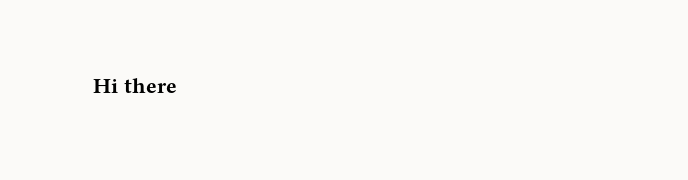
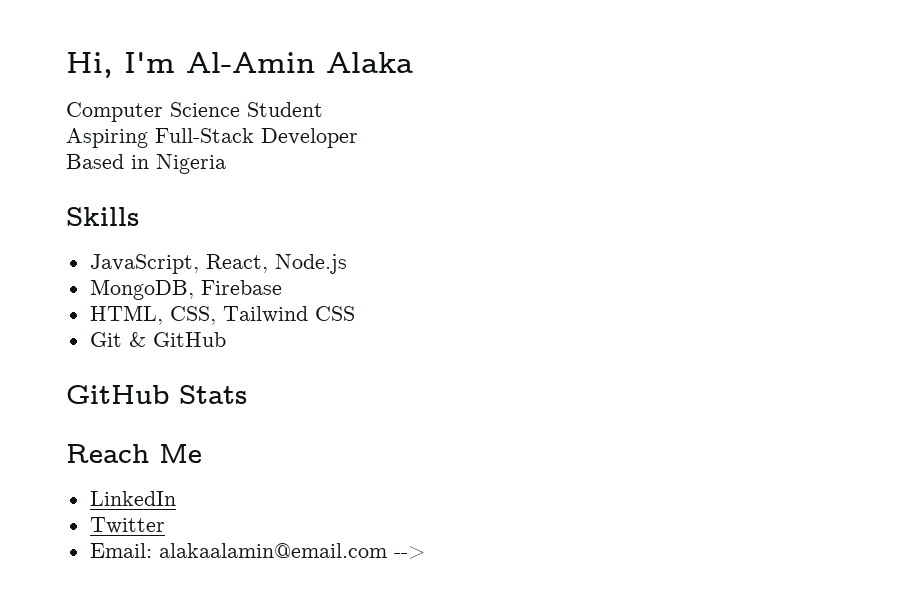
[93,78,177,93] Hi there -> [66,52,413,78] [66,102,323,122] [66,128,358,148] [66,154,226,174] [66,207,139,226] [89,254,347,274] [89,279,282,300] [89,305,355,325] [89,332,226,347] [66,385,247,404] [66,444,202,463] [89,491,176,506] [89,517,165,534] [89,543,425,559] Hi, I'm Al-Amin Alaka // Computer Science Student // Aspiring Full-Stack Developer // Based in Nigeria // Skills // JavaScript, React, Node.js // MongoDB, Firebase // HTML, CSS, Tailwind CSS // Git & GitHub // GitHub Stats // Reach Me // LinkedIn // Twitter // Email: alakaalamin@email.com -->

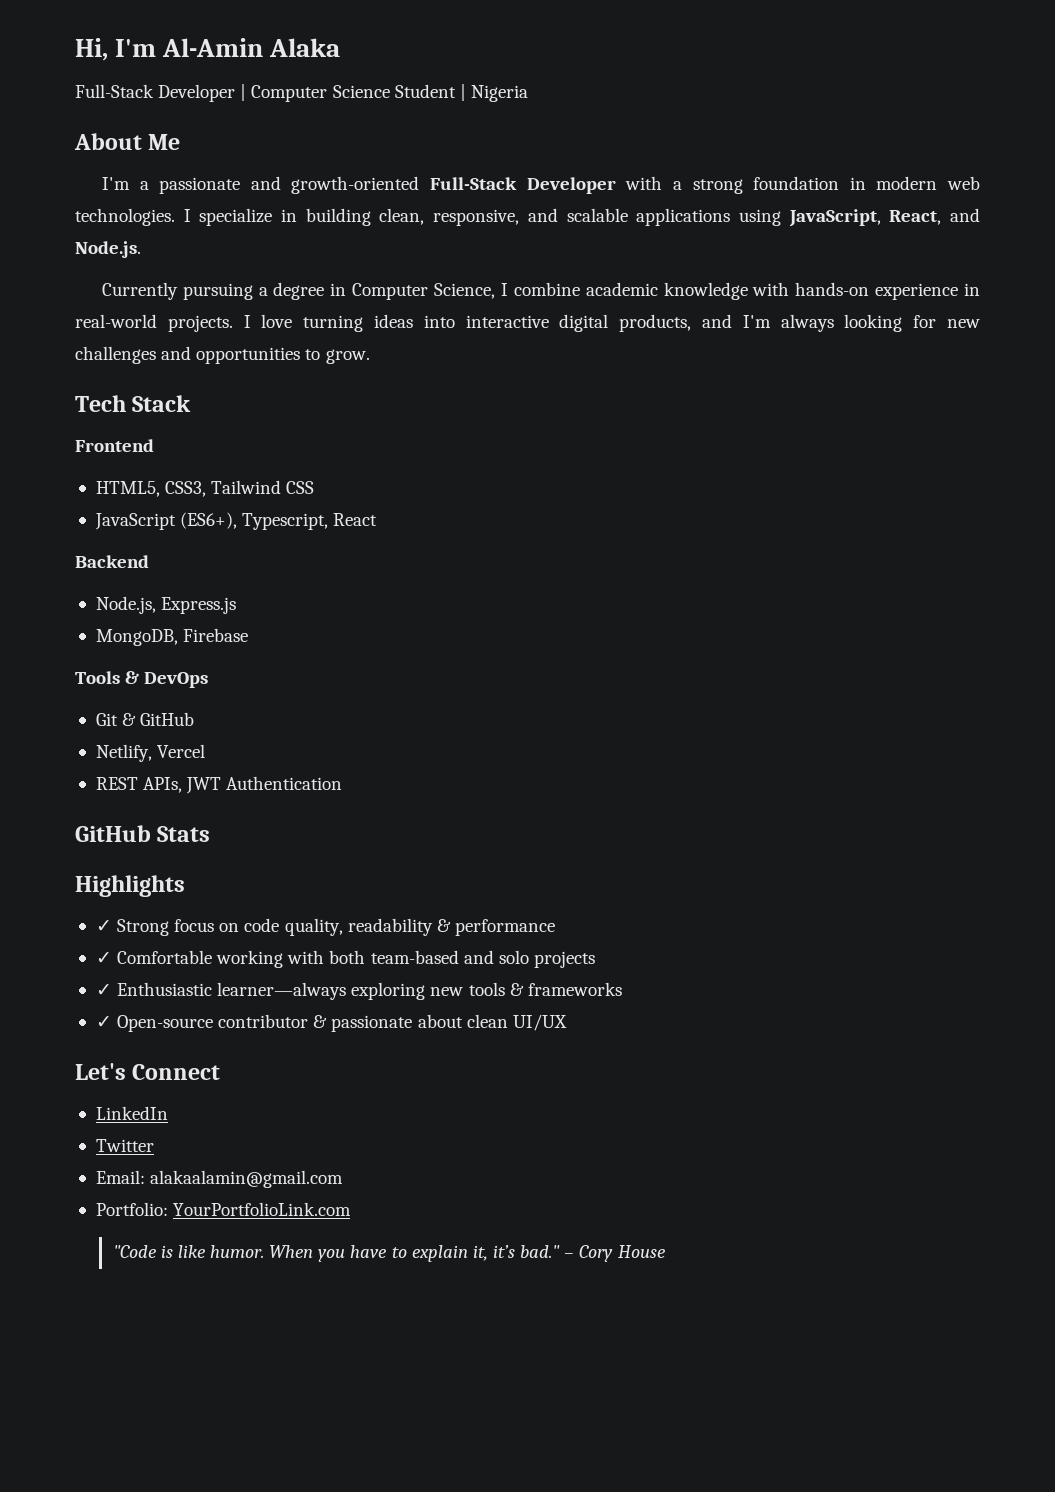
(413, 62) none -> [75,84,247,102] Full-Stack Developer |
[66,128,358,148] [66,154,226,174] [66,207,139,226] [89,254,347,274] [89,279,282,300] [89,305,355,325] [89,332,226,347] [66,385,247,404] [66,444,202,463] [89,491,176,506] [89,517,165,534] [89,543,425,559] // Aspiring Full-Stack Developer // Based in Nigeria // Skills // JavaScript, React, Node.js // MongoDB, Firebase // HTML, CSS, Tailwind CSS // Git & GitHub // GitHub Stats // Reach Me // LinkedIn // Twitter // Email: alakaalamin@email.com --> -> [459,84,528,102] [74,133,181,150] [101,176,981,194] [75,208,981,227] [75,241,141,258] [101,282,981,300] [75,314,980,332] [75,346,370,364] [75,395,192,412] [75,439,154,452] [95,480,315,497] [94,512,378,530] [75,555,149,568] [95,596,237,614] [95,628,249,646] [75,671,209,688] [95,712,195,726] [95,744,206,762] [95,776,343,794] [75,825,211,842] [75,875,185,897] [95,918,555,936] [95,950,595,968] [95,982,622,1000] [95,1014,567,1032] [75,1063,221,1080] [95,1106,168,1120] [95,1139,154,1152] [95,1170,344,1188] [95,1202,352,1216] [112,1245,666,1262] | Nigeria // About Me // I'm a passionate and growth-oriented Full-Stack Developer with a strong foundation in modern web technologies. I specialize in building clean, responsive, and scalable applications using JavaScript, React, and Node.js. // Currently pursuing a degree in Computer Science, I combine academic knowledge with hands-on experience in real-world projects. I love turning ideas into interactive digital products, and I'm always looking for new challenges and opportunities to grow. // Tech Stack // Frontend // HTML5, CSS3, Tailwind CSS // JavaScript (ES6+), Typescript, React // Backend // Node.js, Express.js // MongoDB, Firebase // Tools & DevOps // Git & GitHub // Netlify, Vercel // REST APIs, JWT Authentication // GitHub Stats // Highlights // ✓ Strong focus on code quality, readability & performance // ✓ Comfortable working with both team-based and solo projects // ✓ Enthusiastic learner—always exploring new tools & frameworks // ✓ Open-source contributor & passionate about clean UI/UX // Let's Connect // LinkedIn // Twitter // Email: alakaalamin@gmail.com // Portfolio: YourPortfolioLink.com // "Code is like humor. When you have to explain it, it’s bad." – Cory House

